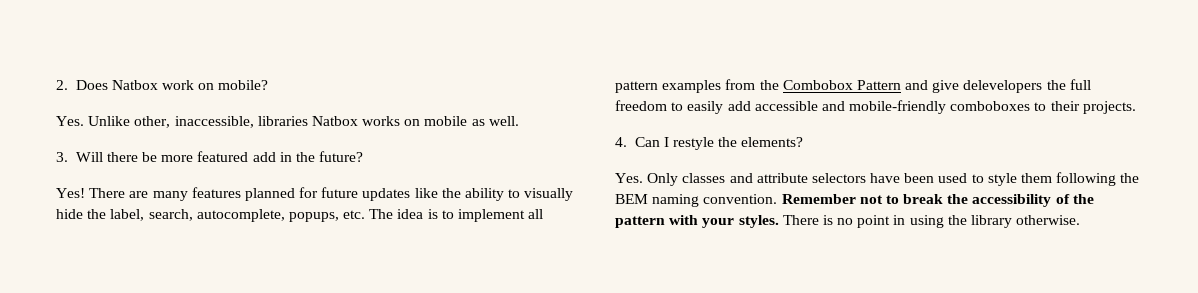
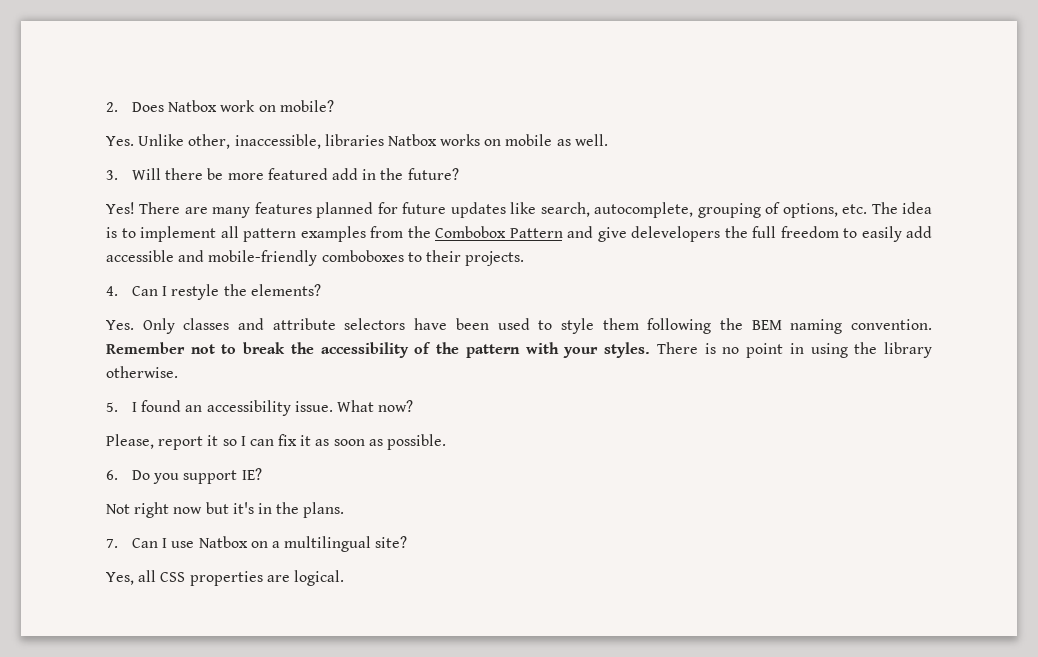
[441,188,574,201] [56,209,339,222] the ability to visually hide the label, search, autocomplete, popups, -> [540,202,838,218] search, autocomplete, grouping of options,
(1081, 220) none -> [106,400,414,416] [106,434,447,450] [106,468,262,484] [106,502,345,518] [106,536,408,552] [106,570,344,586] // 5. I found an accessibility issue. What now? // Please, report it so I can fix it as soon as possible. // 6. Do you support IE? // Not right now but it's in the plans. // 7. Can I use Natbox on a multilingual site? // Yes, all CSS properties are logical.

